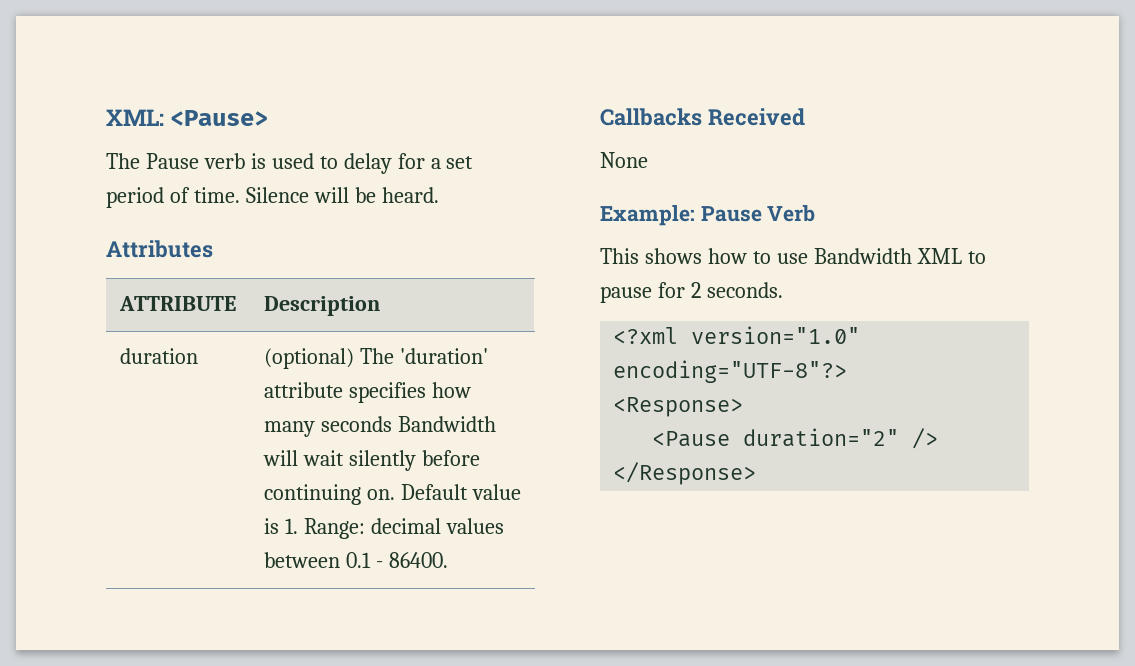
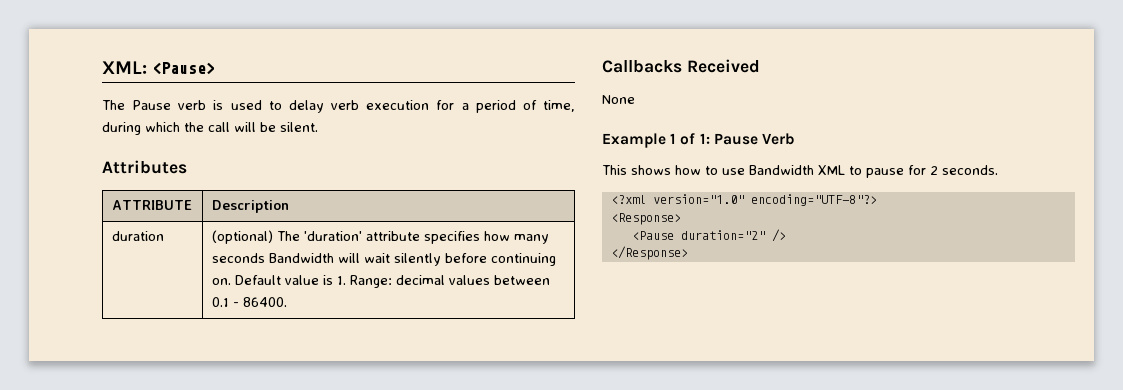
(392, 163) none -> [331,100,430,110] verb execution
[446,156,474,169] set -> (469, 106) none
[193,187,309,203] time. Silence -> [542,100,575,112] [102,122,230,135] time, during which the call
[381,187,439,203] heard. -> [280,122,318,132] silent.
[600,205,695,226] Example: -> [602,133,710,148] Example 1 of 1:

